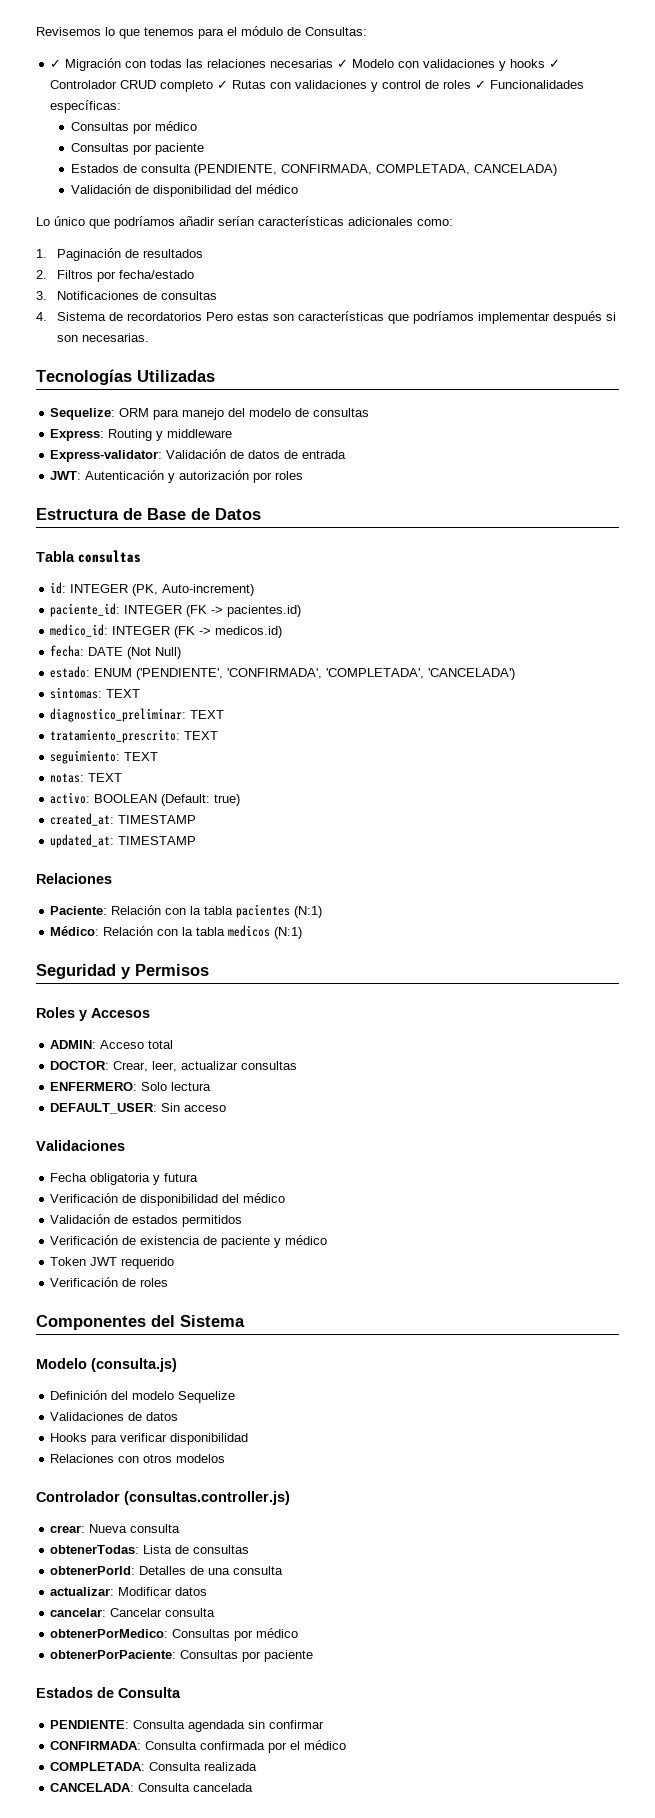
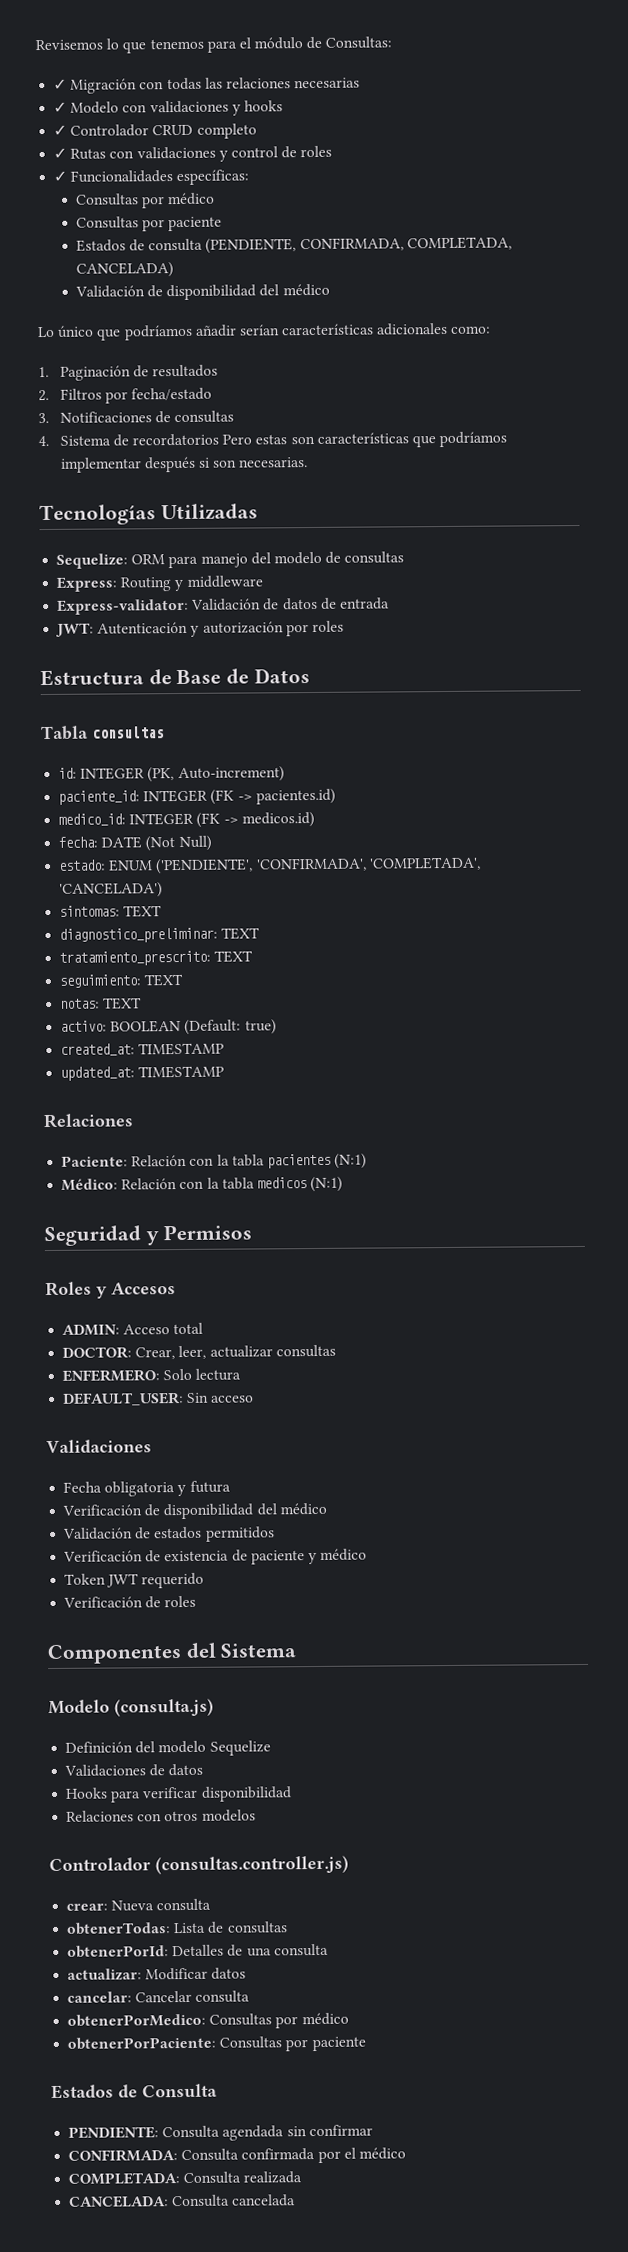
(334, 63) none -> (361, 83) //
(546, 63) none -> (283, 106) //
(214, 86) none -> (257, 131) //
(472, 84) none -> (333, 151) //

